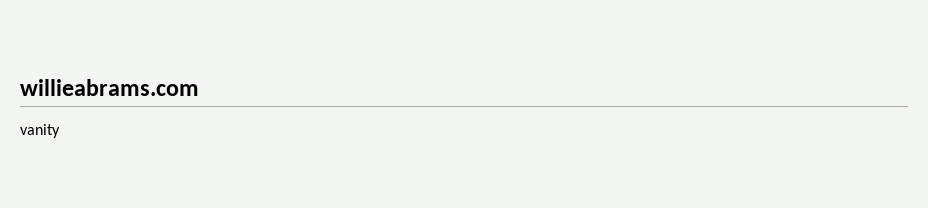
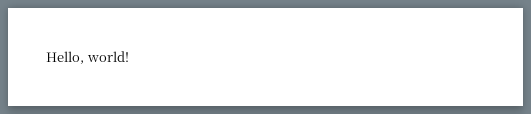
[20,79,199,96] [20,124,60,138] willieabrams.com // vanity -> [46,51,129,64] Hello, world!

